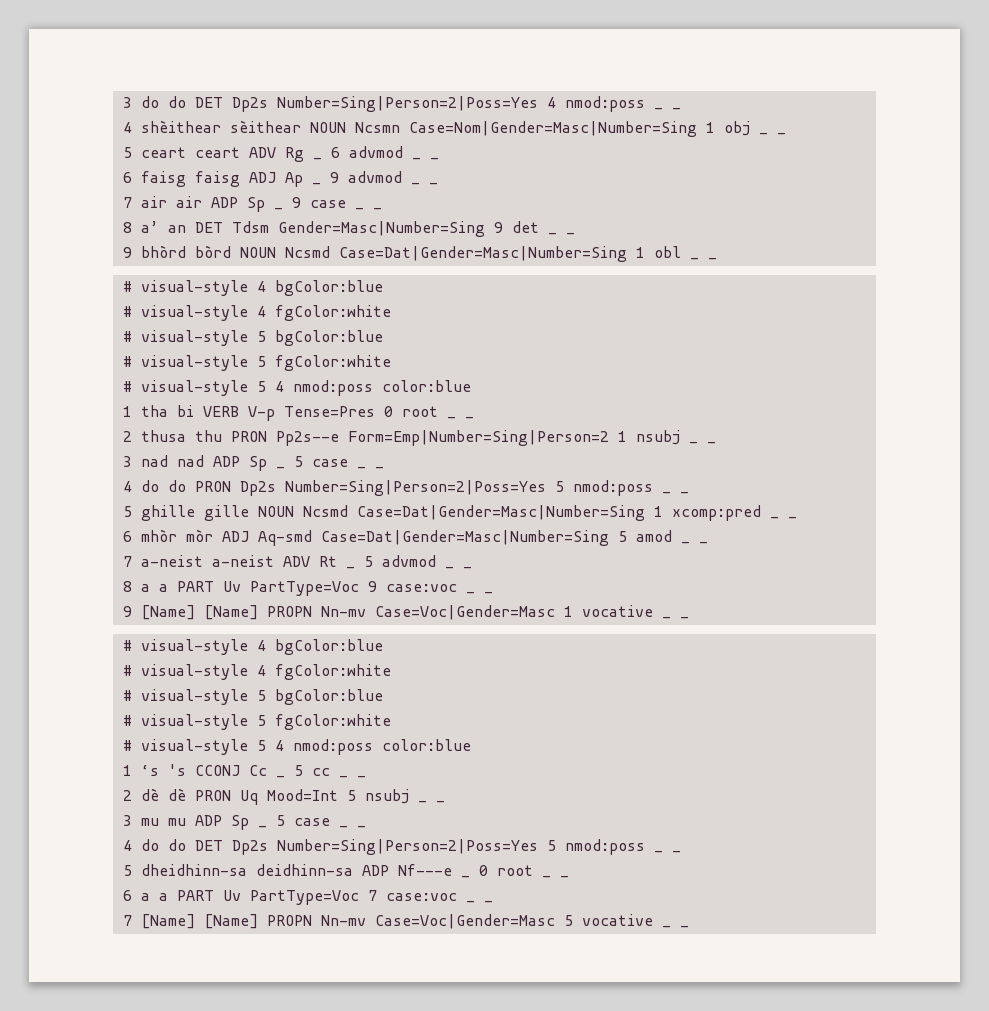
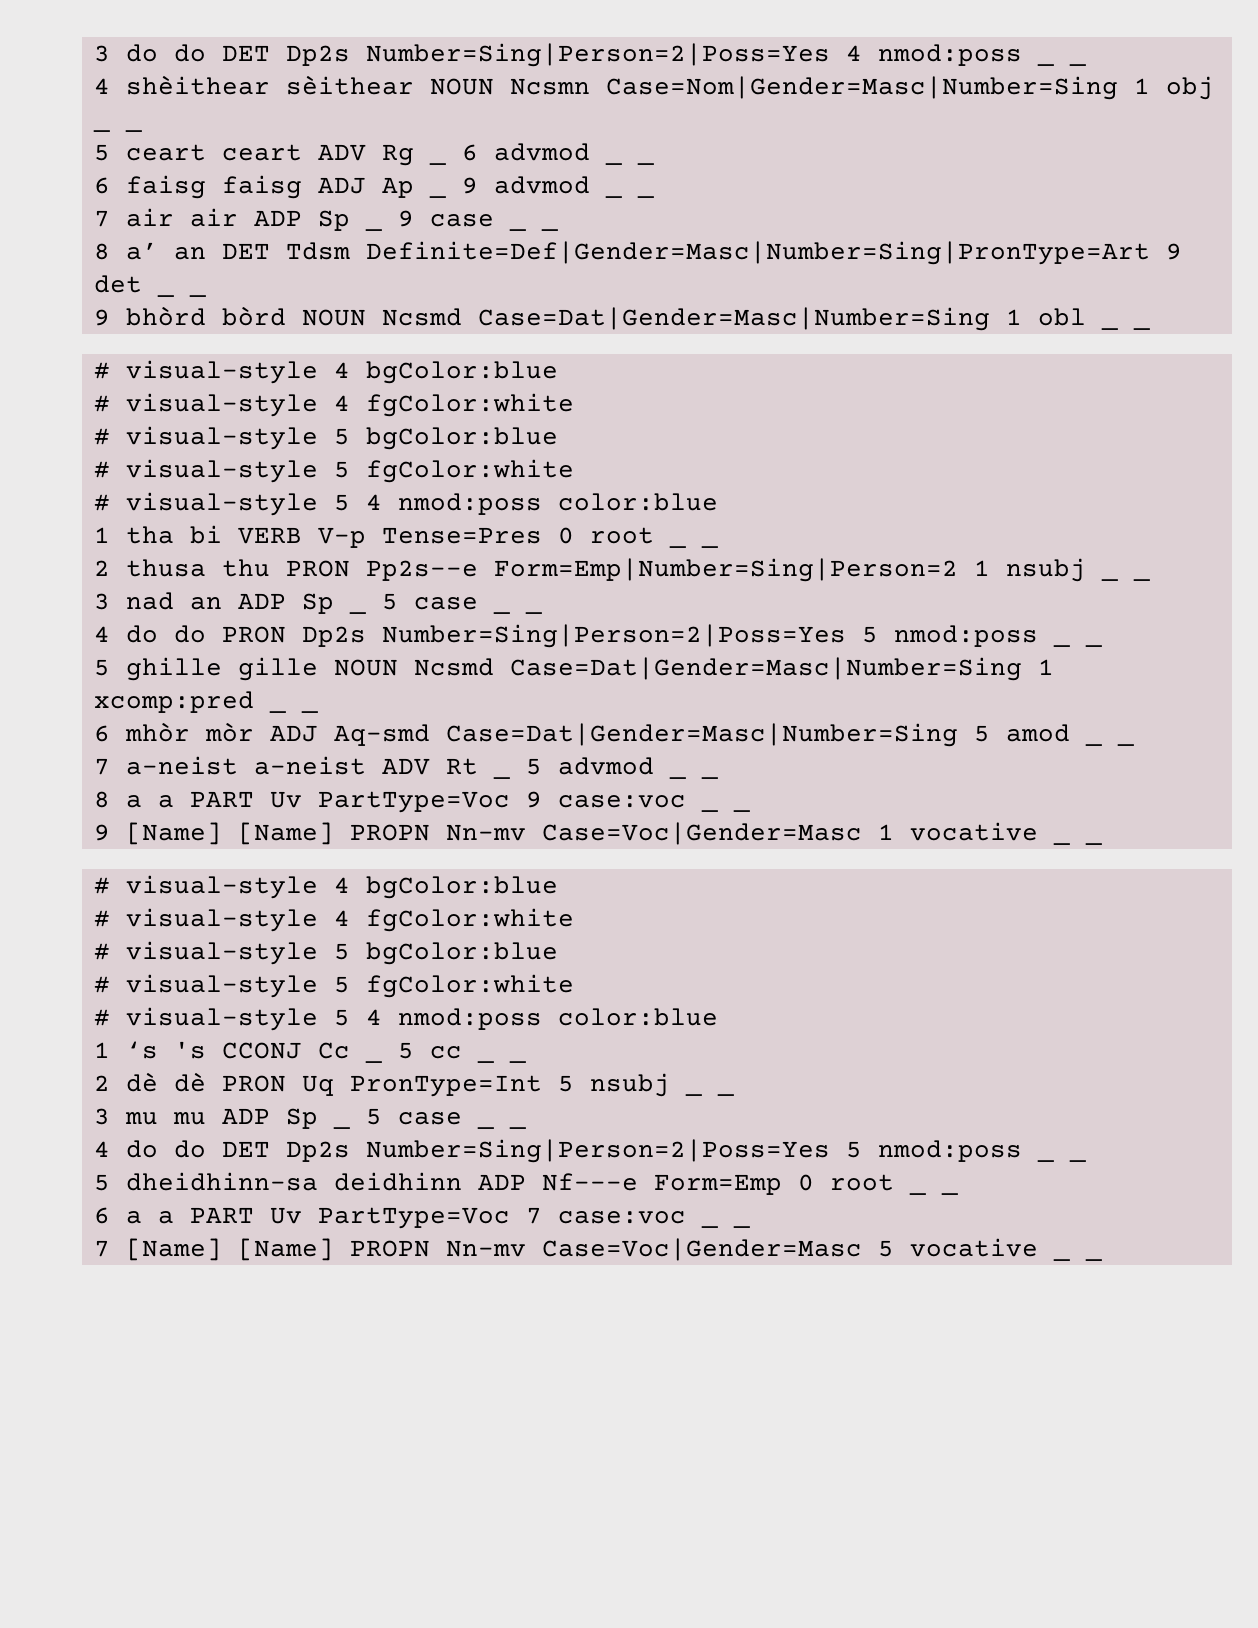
[278,221,486,237] Gender=Masc|Number=Sing -> [366,241,1151,265] Definite=Def|Gender=Masc|Number=Sing|PronType=Art
[177,455,205,467] nad -> [190,597,223,610] an
[267,789,339,801] Mood=Int -> [350,1075,543,1097] PronType=Int
[256,864,354,876] deidhinn-sa -> [334,1172,463,1191] deidhinn
[461,875,471,878] _ -> [654,1174,783,1195] Form=Emp

